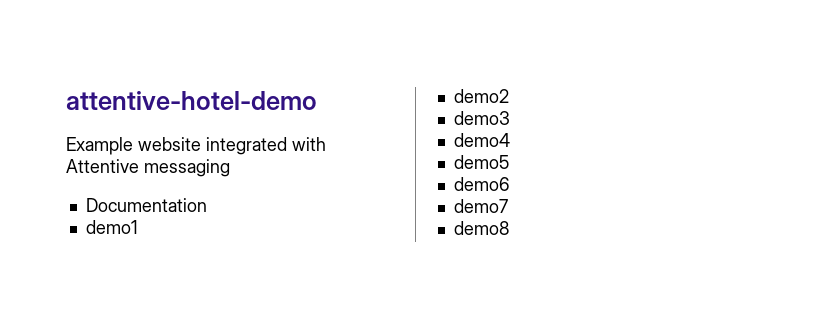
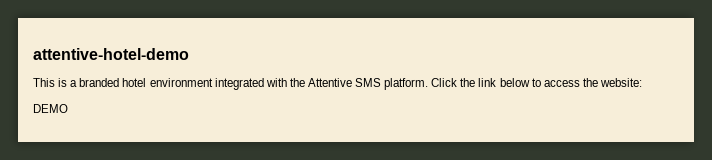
[66,137,326,155] [66,159,230,177] [85,198,207,212] [85,220,138,234] [453,89,509,103] [453,111,510,125] [453,133,510,147] [453,155,509,169] [453,177,510,191] [453,199,508,213] [453,221,509,235] Example website integrated with Attentive messaging // Documentation // demo1 // demo2 // demo3 // demo4 // demo5 // demo6 // demo7 // demo8 -> [33,78,642,90] [33,104,68,113] This is a branded hotel environment integrated with the Attentive SMS platform. Click the link below to access the website: // DEMO

